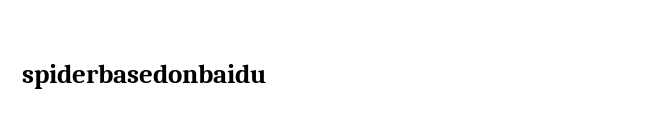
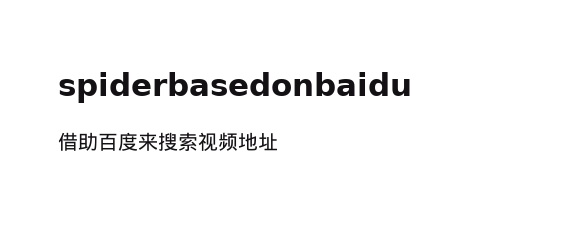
(266, 76) none -> [58,132,278,152] // 借助百度来搜索视频地址

